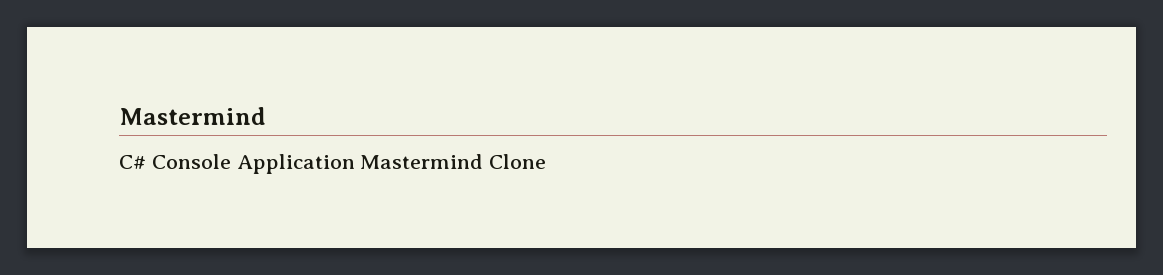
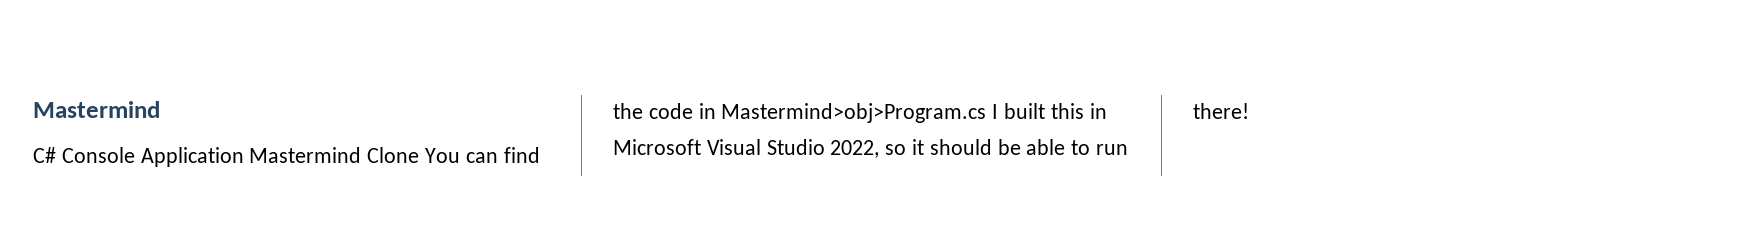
(547, 161) none -> [425,147,540,163] [613,103,1107,123] [613,139,1129,158] [1193,103,1249,119] You can find the code in Mastermind>obj>Program.cs I built this in Microsoft Visual Studio 2022, so it should be able to run there!

